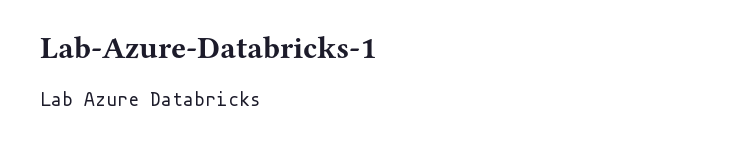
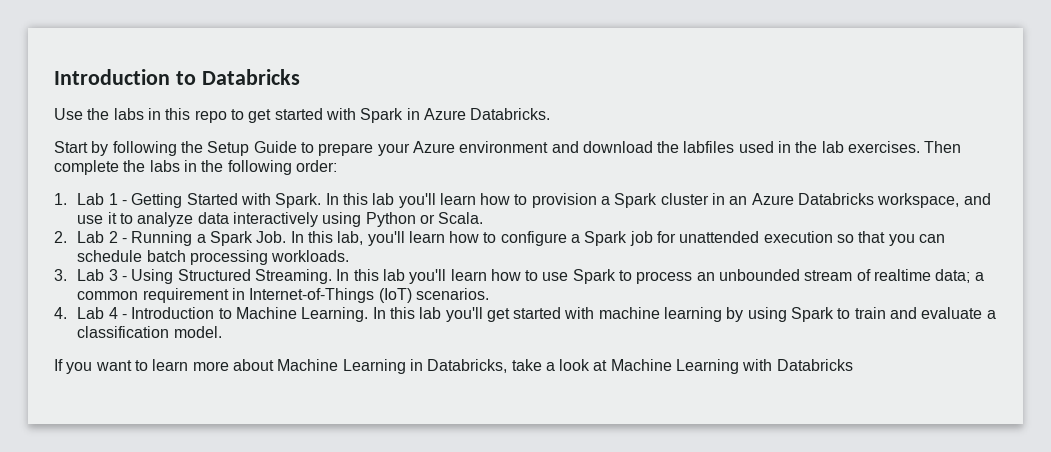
[40,36,376,59] [40,91,139,106] Lab-Azure-Databricks-1 // Lab Azure -> [54,69,300,85] [54,108,551,123] [54,141,962,156] [54,160,337,175] [54,193,991,208] [77,212,484,227] [54,231,945,246] [77,250,350,265] [54,269,984,284] [77,288,489,303] [54,307,996,322] [77,326,222,338] [54,359,773,374] Introduction to Databricks // Use the labs in this repo to get started with Spark in Azure Databricks. // Start by following the Setup Guide to prepare your Azure environment and download the labfiles used in the lab exercises. Then complete the labs in the following order: // 1. Lab 1 - Getting Started with Spark. In this lab you'll learn how to provision a Spark cluster in an Azure Databricks workspace, and use it to analyze data interactively using Python or Scala. // 2. Lab 2 - Running a Spark Job. In this lab, you'll learn how to configure a Spark job for unattended execution so that you can schedule batch processing workloads. // 3. Lab 3 - Using Structured Streaming. In this lab you'll learn how to use Spark to process an unbounded stream of realtime data; a common requirement in Internet-of-Things (IoT) scenarios. // 4. Lab 4 - Introduction to Machine Learning. In this lab you'll get started with machine learning by using Spark to train and evaluate a classification model. // If you want to learn more about Machine Learning in Databricks, take a look at Machine Learning with

